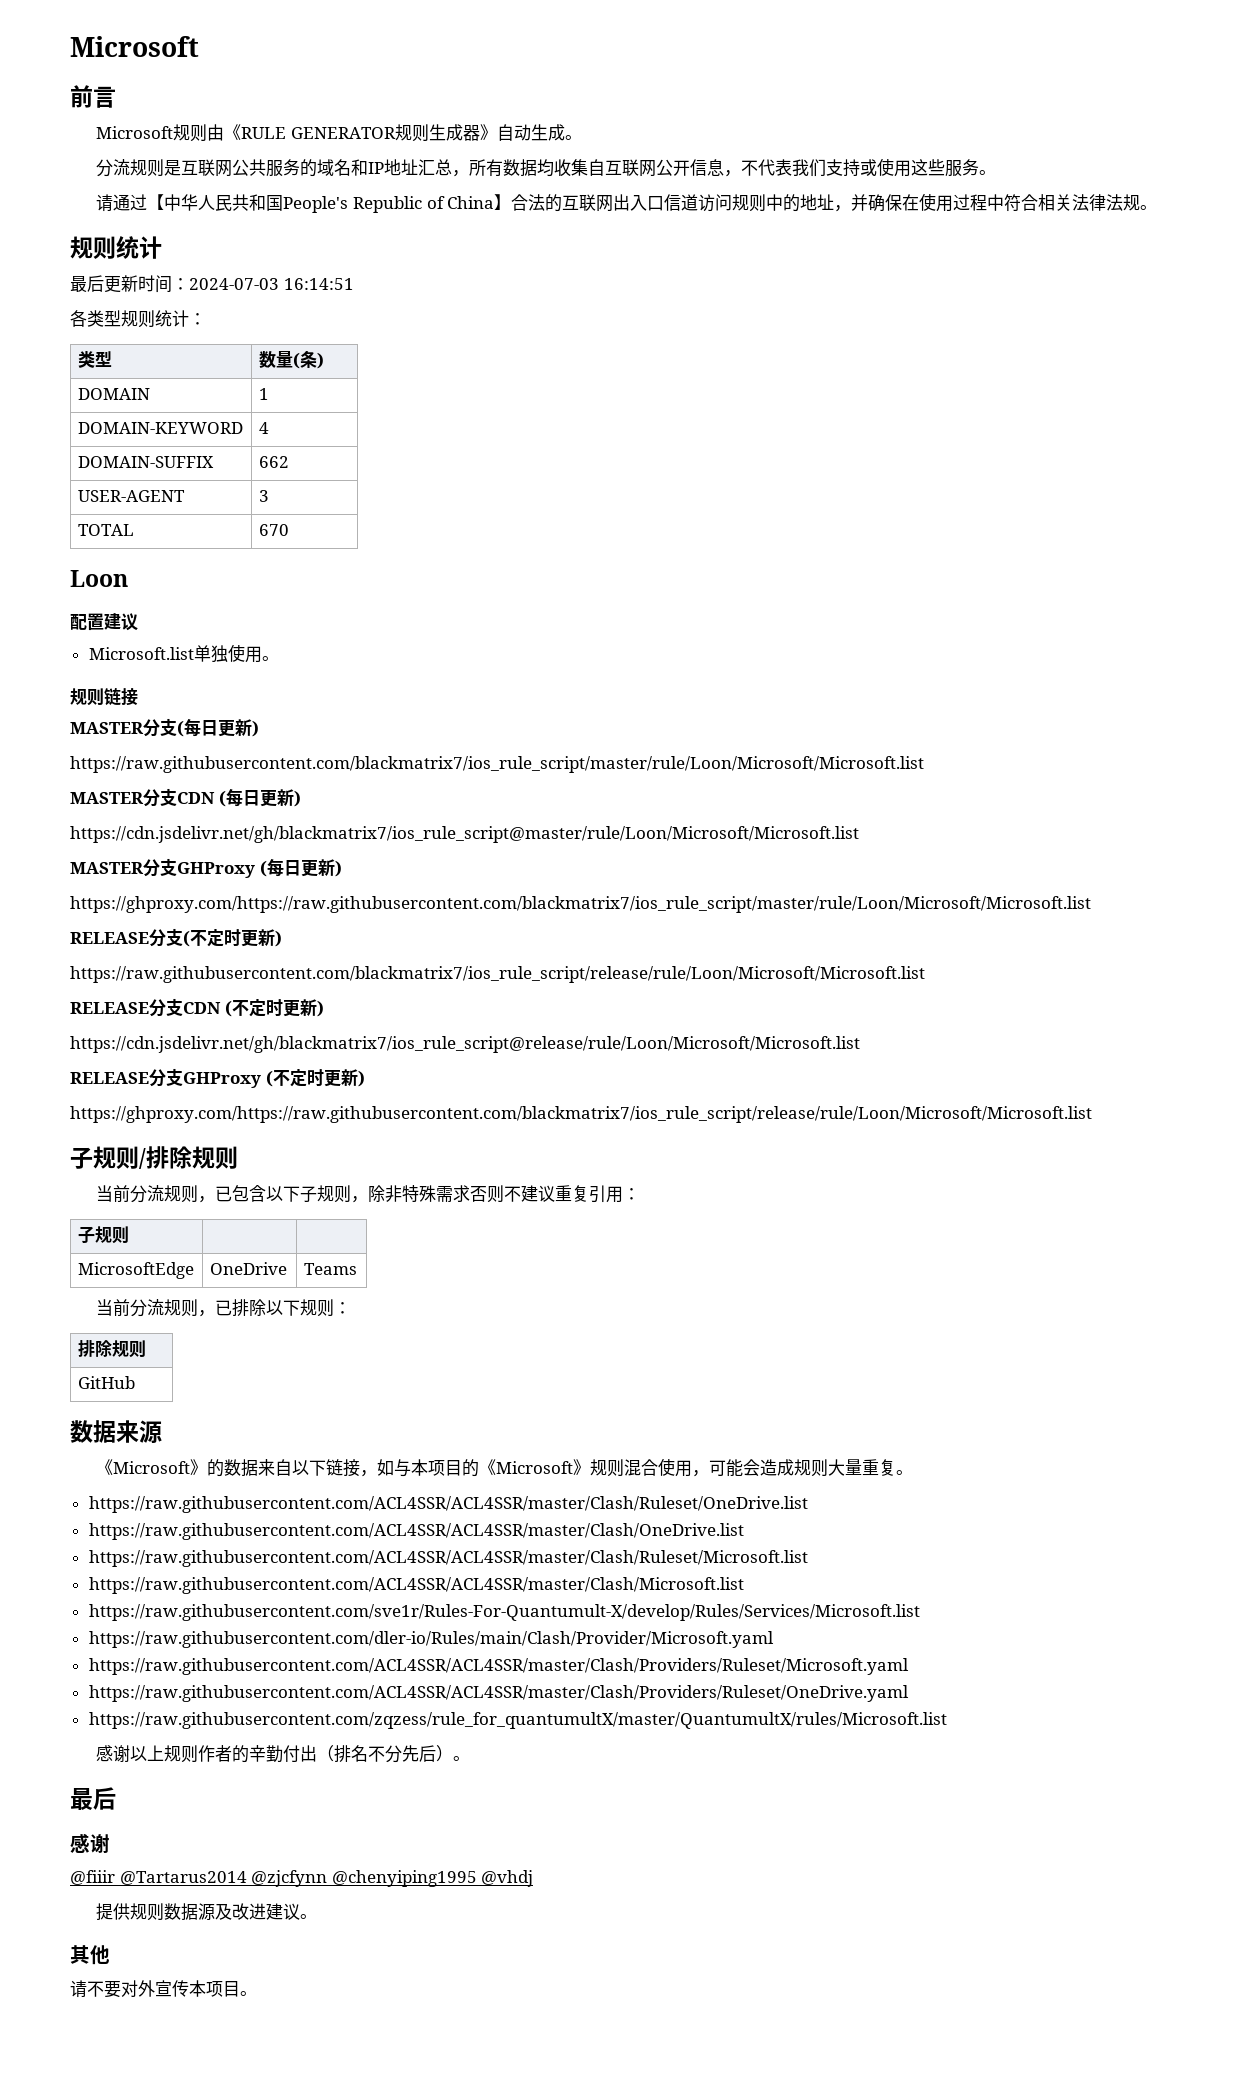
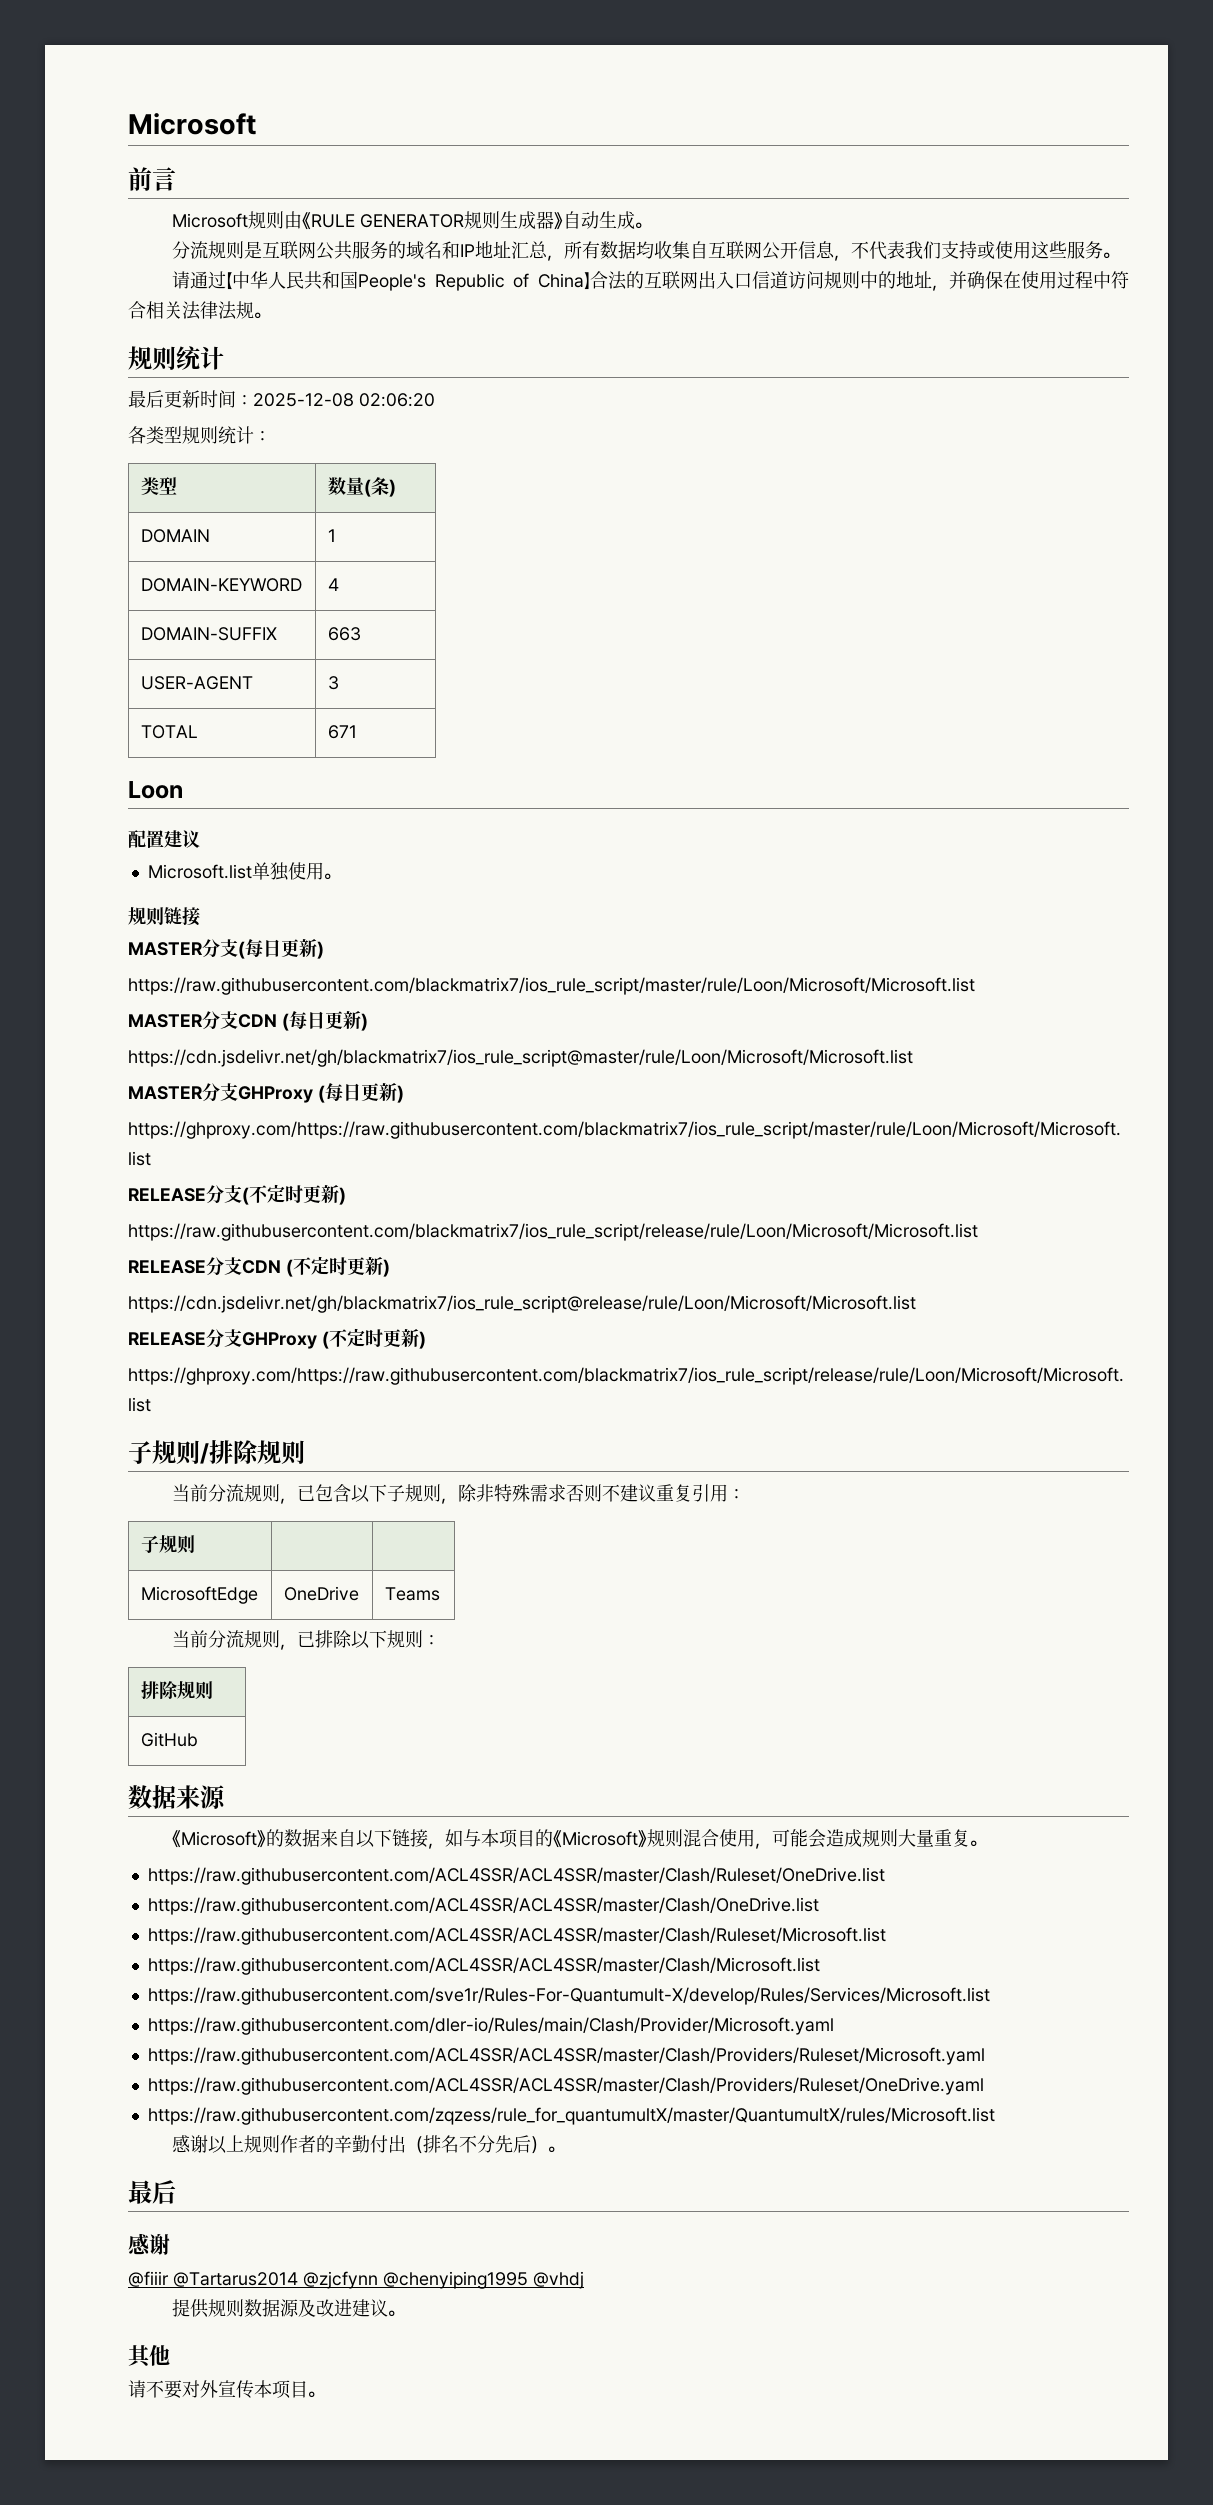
[189,278,354,290] 2024-07-03 16:14:51 -> [253,393,435,407] 2025-12-08 02:06:20
[258,456,289,468] 662 -> [327,627,361,641] 663
[258,524,289,536] 670 -> [327,725,357,739] 671

